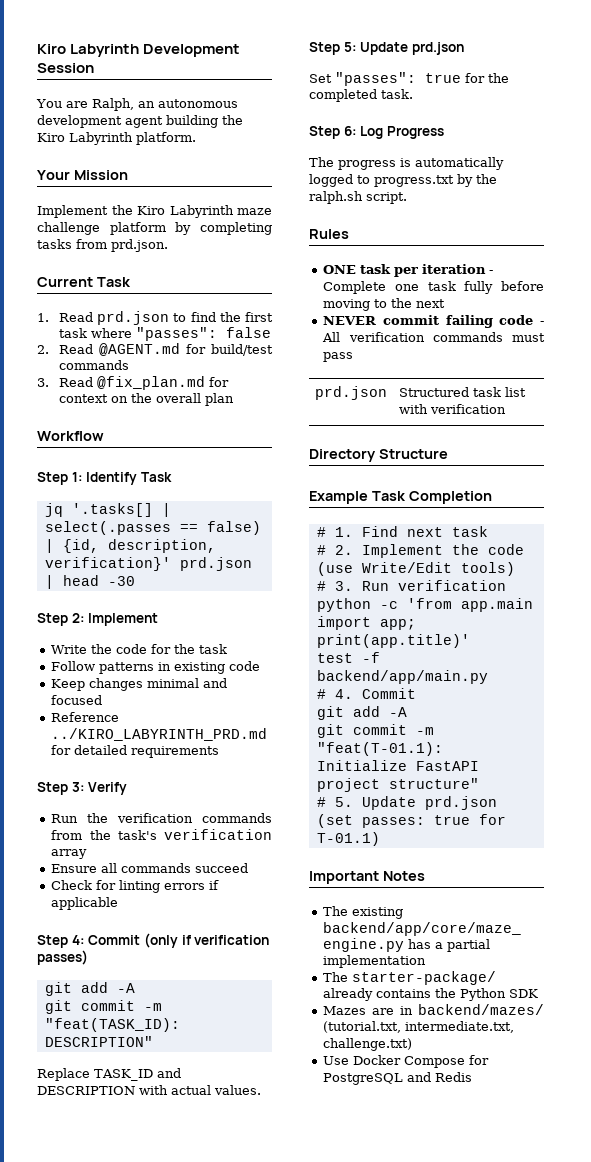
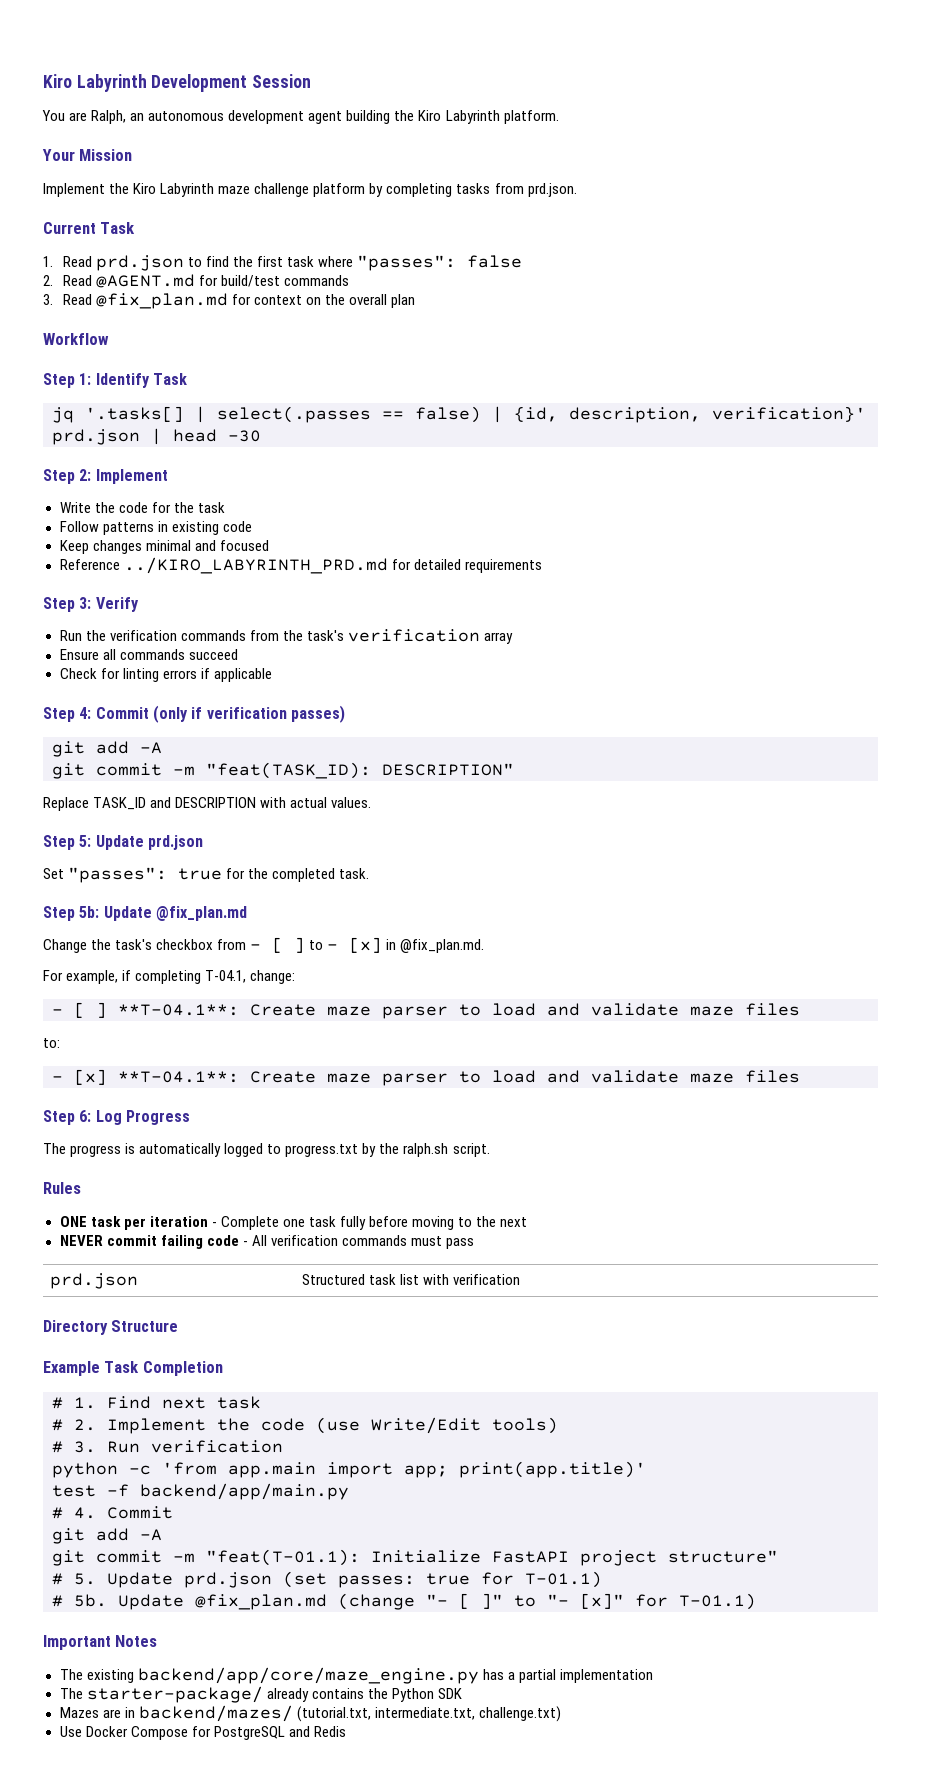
(413, 94) none -> [43,906,247,921] [43,937,485,953] [43,970,296,984] [52,1002,800,1019] [43,1038,60,1048] [52,1069,800,1086] // Step 5b: Update @fix_plan.md // Change the task's checkbox from - [ ] to - [x] in @fix_plan.md. // For example, if completing T-04.1, change: // - [ ] **T-04.1**: Create maze parser to load and validate maze files // to: // - [x] **T-04.1**: Create maze parser to load and validate maze files
(380, 839) none -> [52,1593,756,1610] // # 5b. Update @fix_plan.md (change "- [ ]" to "- [x]" for T-01.1)

